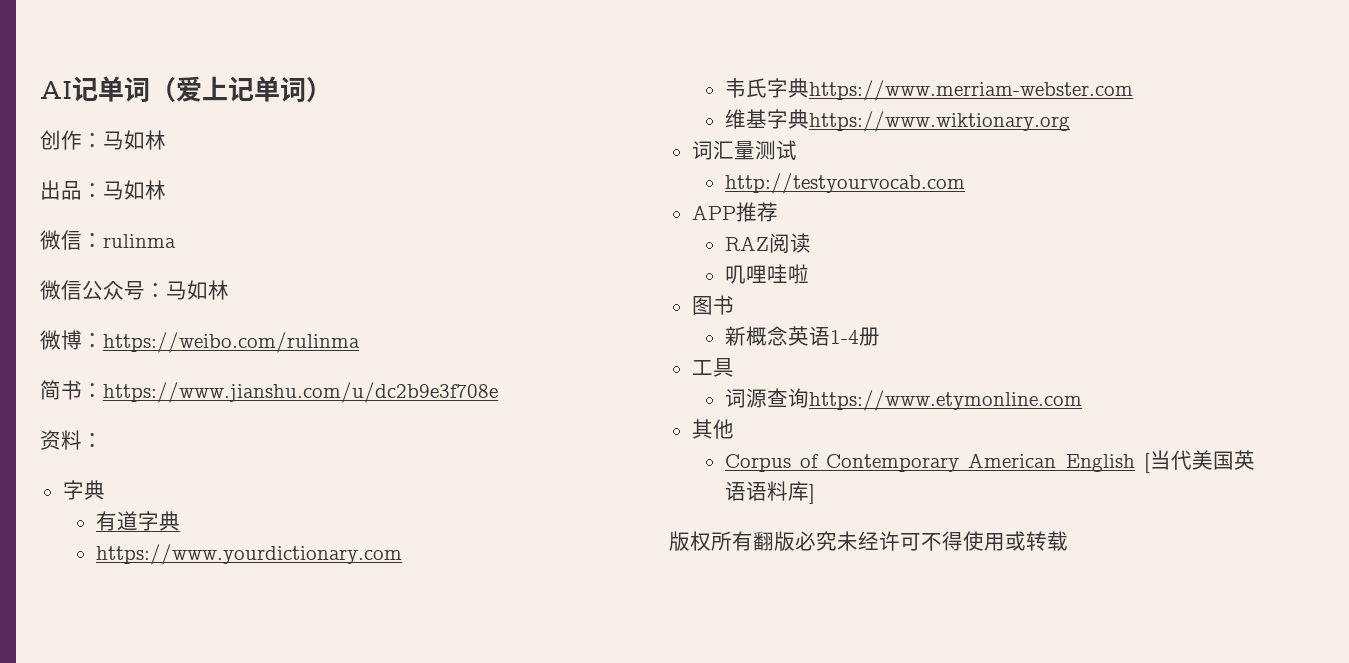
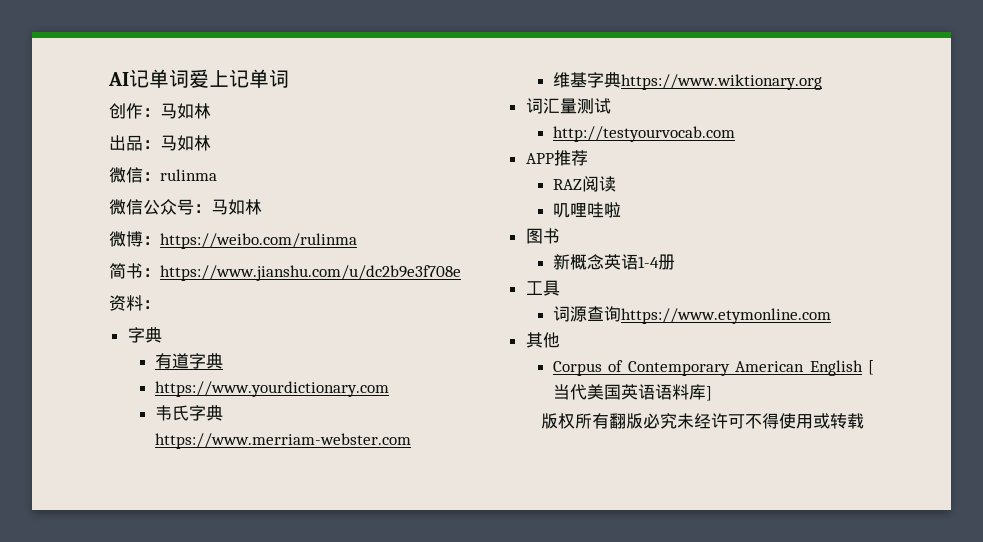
[150,77,176,102] （ -> (189, 78) none
[306,77,332,102] ） -> (289, 78) none

